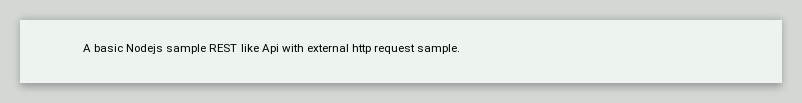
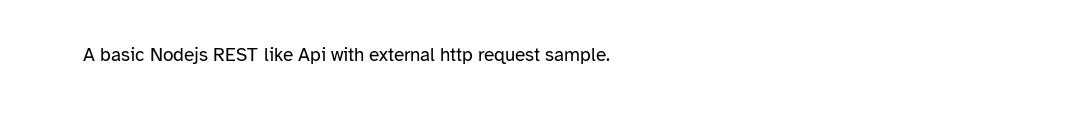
[166,44,207,54] sample -> (209, 55) none

